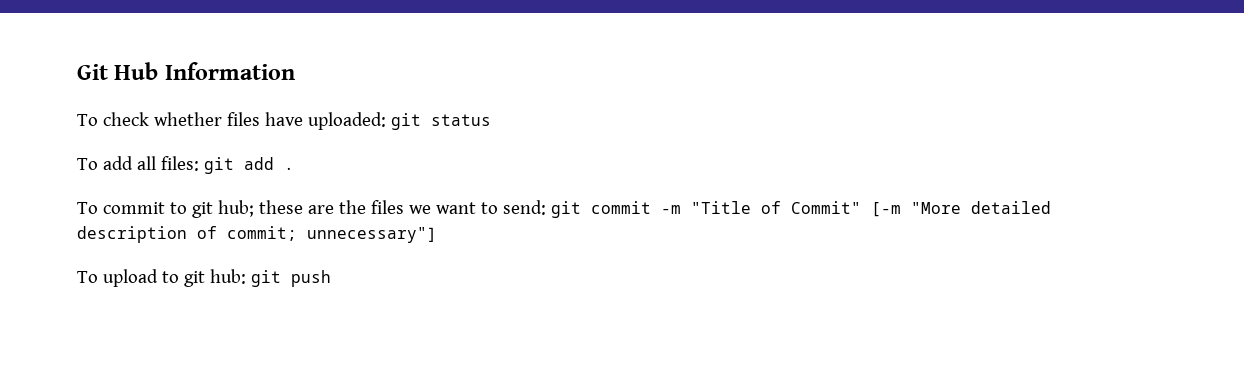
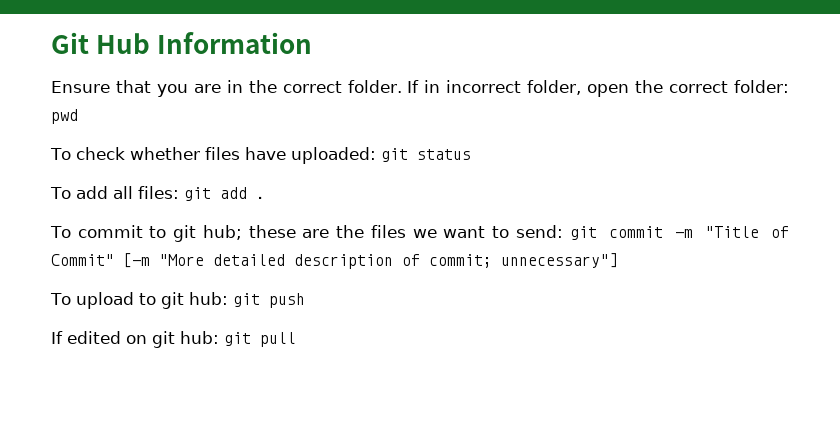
(295, 71) none -> [51,80,789,97] [51,109,78,124] // Ensure that you are in the correct folder. If in incorrect folder, open the correct folder: pwd
(331, 278) none -> [51,331,296,348] // If edited on git hub: git pull

